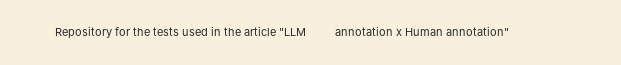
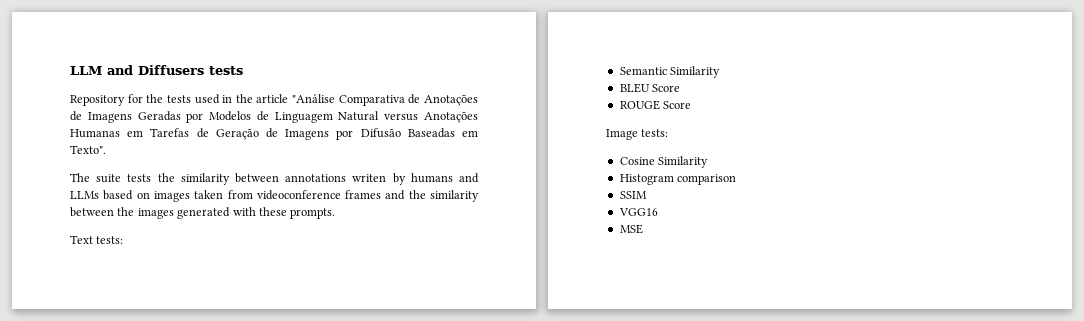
(55, 32) none -> [70,65,243,75] LLM and Diffusers tests //
[279,26,509,36] "LLM annotation x Human annotation" -> [292,94,478,106] [70,111,478,123] [70,128,478,140] [70,145,106,154] [70,173,479,185] [70,190,480,202] [70,207,336,219] [70,235,124,244] [619,66,721,78] [619,83,681,93] [619,100,692,110] [606,129,669,140] [619,156,709,168] [619,174,737,185] [619,191,647,199] [618,208,658,216] [619,224,643,234] "Análise Comparativa de Anotações de Imagens Geradas por Modelos de Linguagem Natural versus Anotações Humanas em Tarefas de Geração de Imagens por Difusão Baseadas em Texto". // The suite tests the similarity between annotations writen by humans and LLMs based on images taken from videoconference frames and the similarity between the images generated with these prompts. // Text tests: // Semantic Similarity // BLEU Score // ROUGE Score // Image tests: // Cosine Similarity // Histogram comparison // SSIM // VGG16 // MSE

